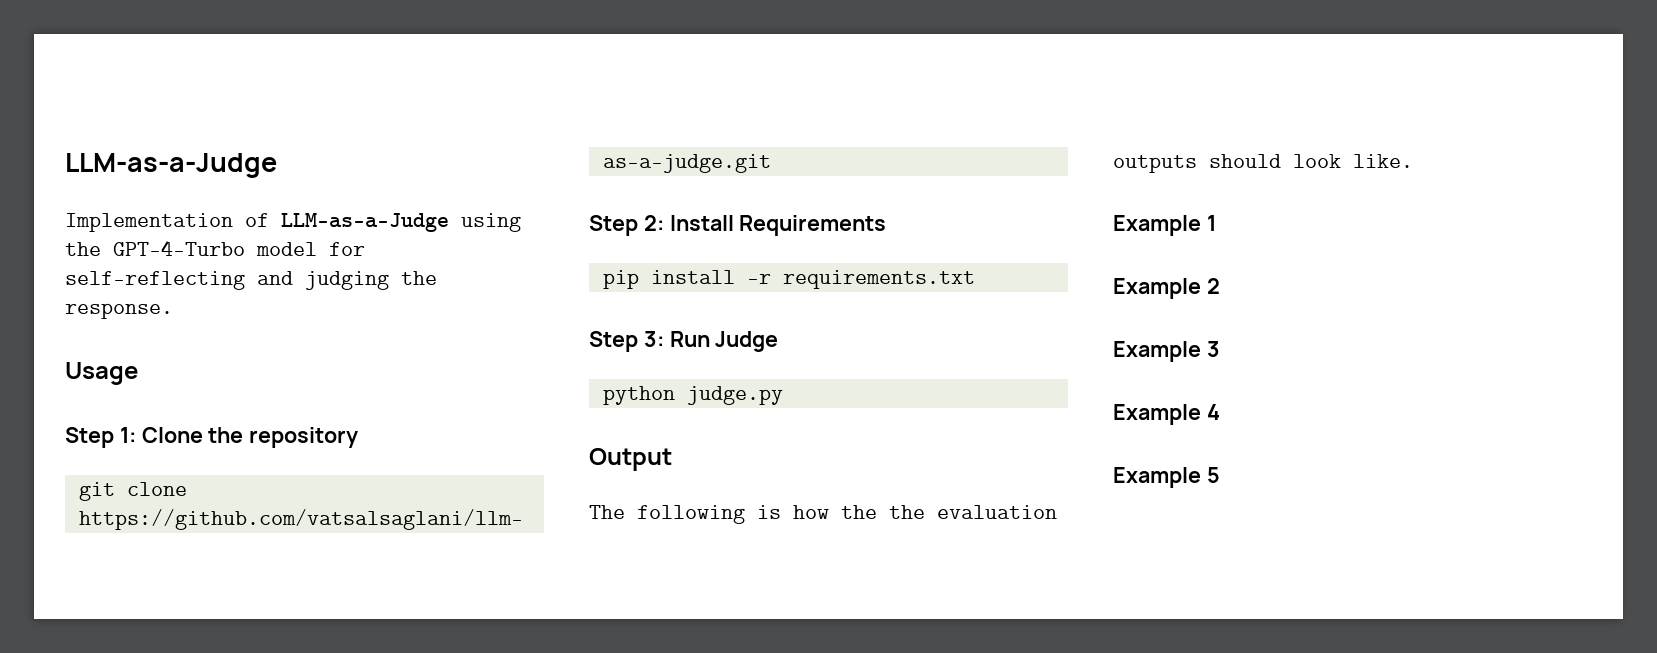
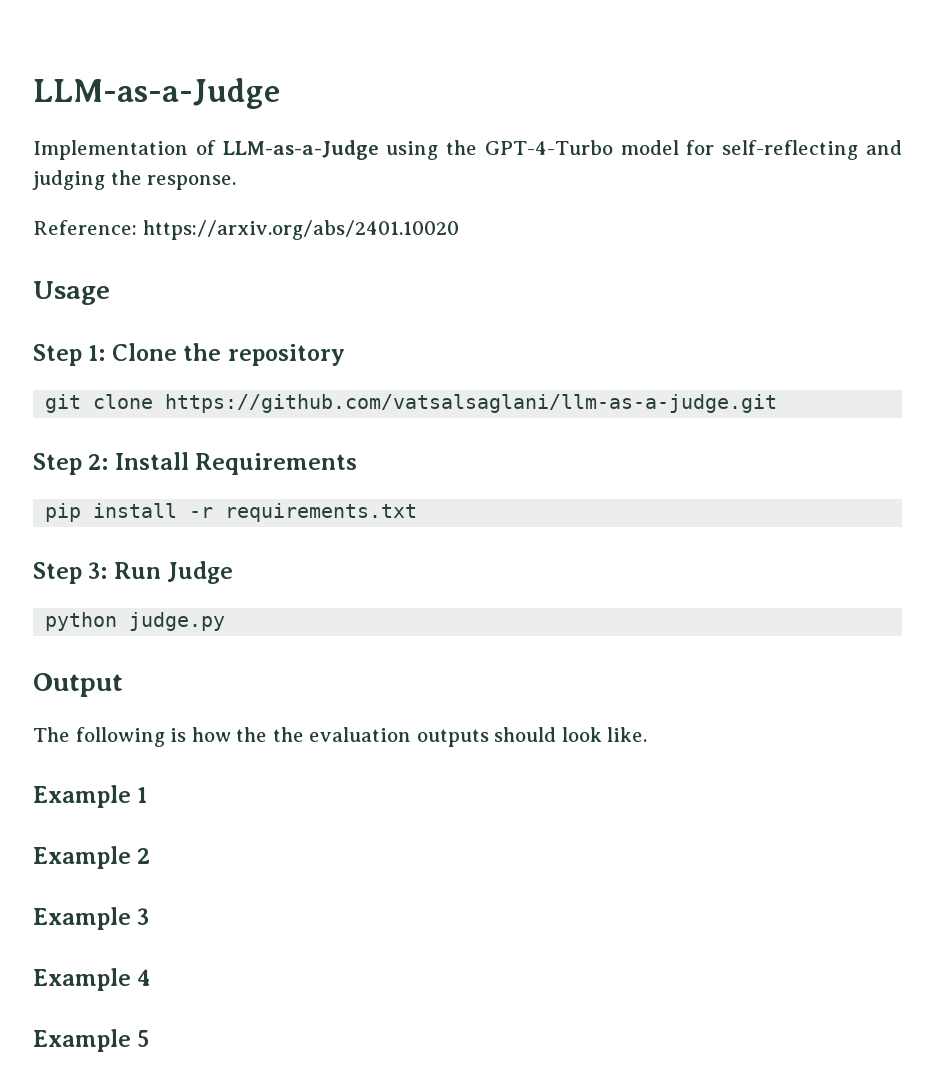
(173, 311) none -> [33,220,459,240] // Reference: https://arxiv.org/abs/2401.10020

